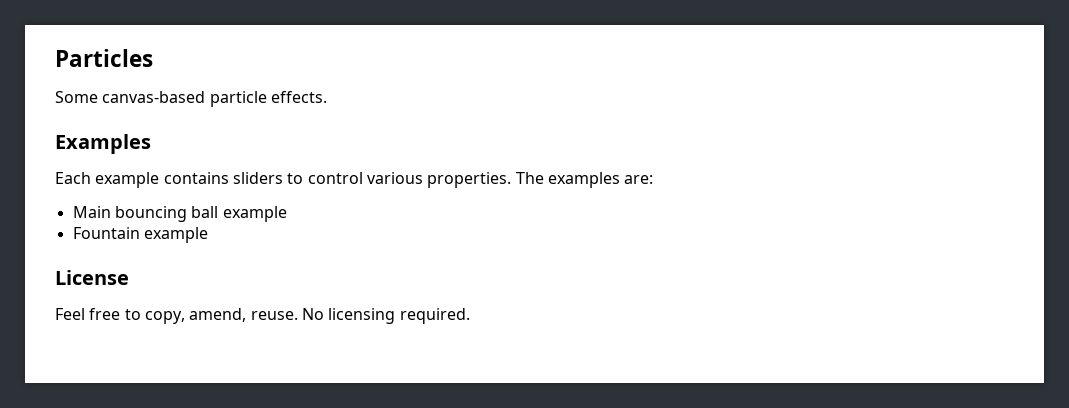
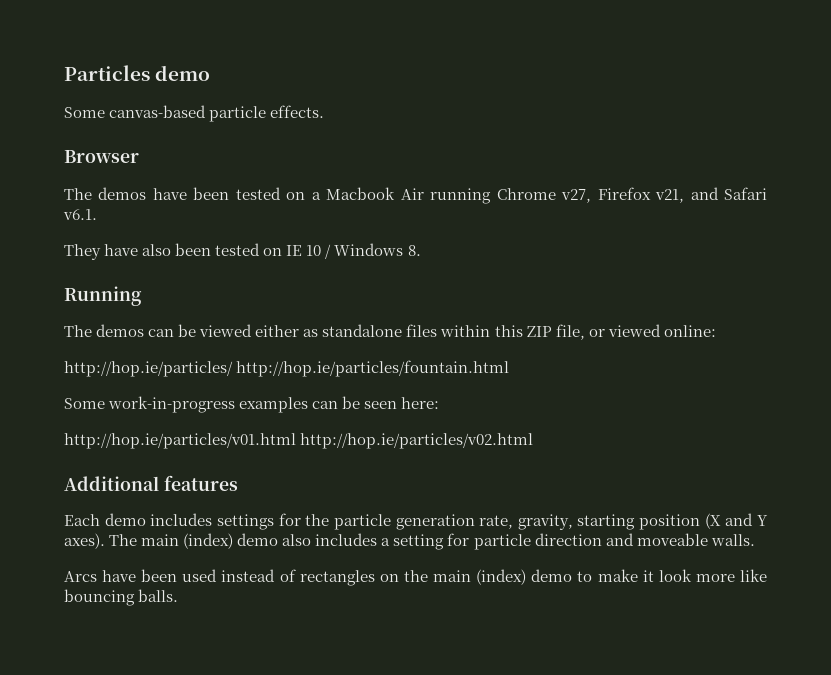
(153, 58) none -> [155,65,211,81] demo
[55,134,151,154] [55,172,654,188] [72,206,287,222] [72,227,208,243] [55,270,129,285] [55,308,470,324] Examples // Each example contains sliders to control various properties. The examples are: // Main bouncing ball example // Fountain example // License // Feel free to copy, amend, reuse. No licensing required. -> [64,150,139,163] [64,187,767,204] [63,209,97,220] [64,243,421,260] [64,286,142,306] [64,324,716,340] [64,360,510,377] [64,396,440,413] [64,433,534,449] [64,475,238,491] [64,513,768,530] [64,533,755,550] [64,569,768,586] [64,589,179,606] Browser // The demos have been tested on a Macbook Air running Chrome v27, Firefox v21, and Safari v6.1. // They have also been tested on IE 10 / Windows 8. // Running // The demos can be viewed either as standalone files within this ZIP file, or viewed online: // http://hop.ie/particles/ http://hop.ie/particles/fountain.html // Some work-in-progress examples can be seen here: // http://hop.ie/particles/v01.html http://hop.ie/particles/v02.html // Additional features // Each demo includes settings for the particle generation rate, gravity, starting position (X and Y axes). The main (index) demo also includes a setting for particle direction and moveable walls. // Arcs have been used instead of rectangles on the main (index) demo to make it look more like bouncing balls.

